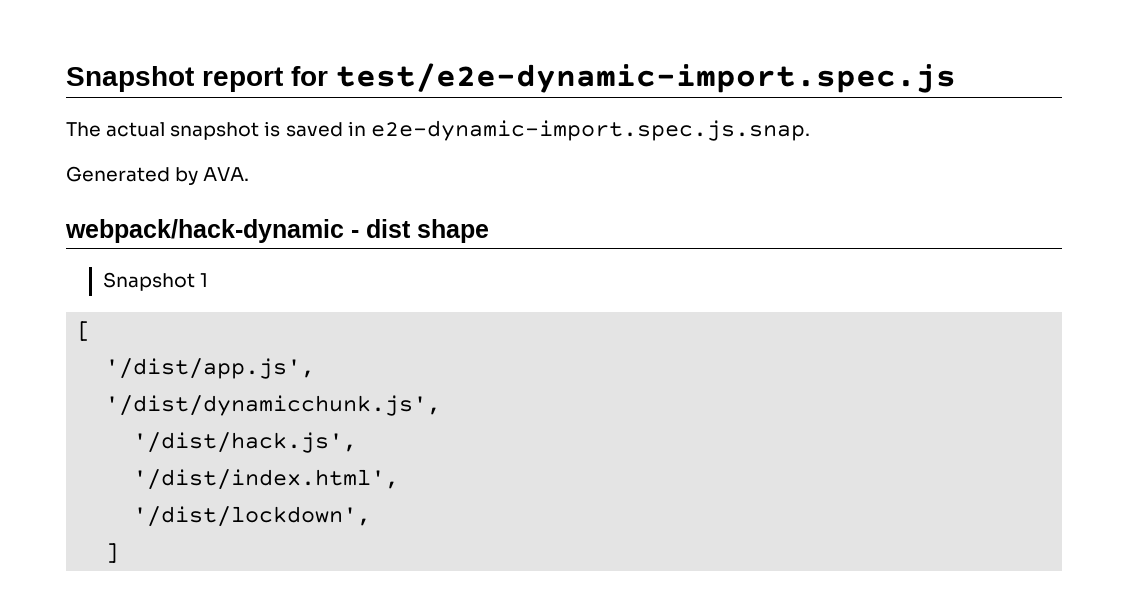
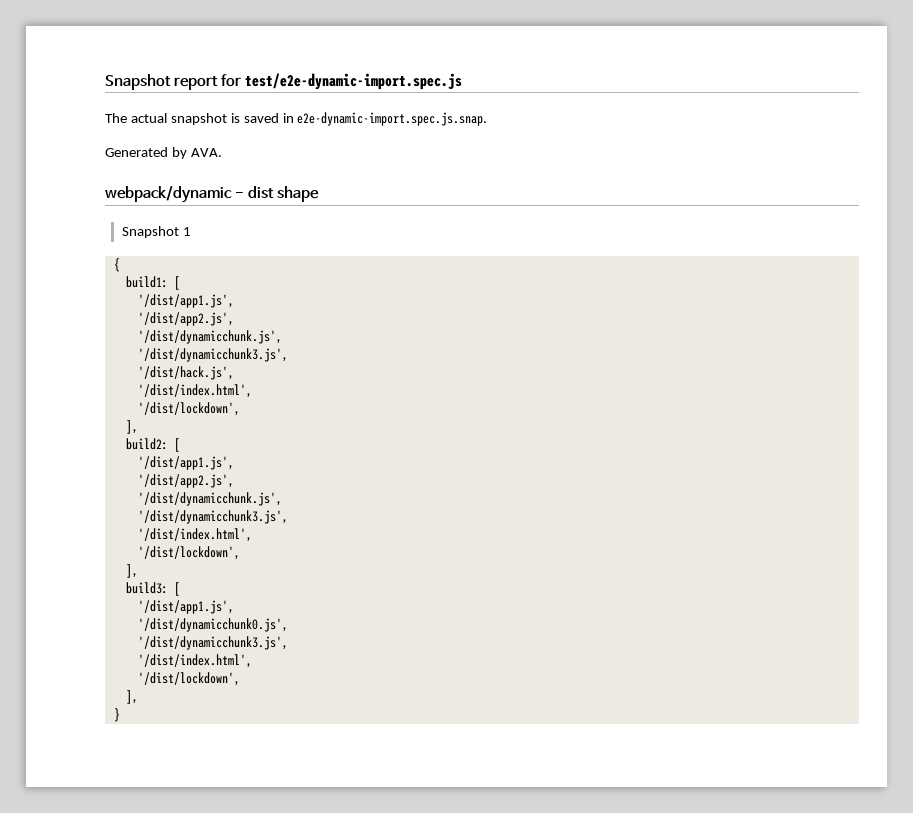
[65,219,344,243] webpack/hack-dynamic -> [105,186,232,203] webpack/dynamic
[77,321,92,341] [105,358,316,379] [105,395,442,416] [ // '/dist/app.js', // '/dist/dynamicchunk.js', -> [113,258,120,272] [125,276,180,290] [137,294,234,308] [137,312,234,326] [137,330,282,344] [137,348,288,362] { // build1: [ // '/dist/app1.js', // '/dist/app2.js', // '/dist/dynamicchunk.js', // '/dist/dynamicchunk3.js',
[105,543,120,563] ] -> [125,420,138,434] [125,438,180,452] [137,456,234,470] [137,474,234,488] [137,492,282,506] [137,510,288,524] [137,528,252,542] [137,546,240,560] [125,564,138,578] [125,582,180,596] [137,600,234,614] [137,618,288,632] [137,636,288,650] [137,654,252,668] [137,672,240,686] [125,690,138,704] [113,708,120,722] ], // build2: [ // '/dist/app1.js', // '/dist/app2.js', // '/dist/dynamicchunk.js', // '/dist/dynamicchunk3.js', // '/dist/index.html', // '/dist/lockdown', // ], // build3: [ // '/dist/app1.js', // '/dist/dynamicchunk0.js', // '/dist/dynamicchunk3.js', // '/dist/index.html', // '/dist/lockdown', // ], // }

